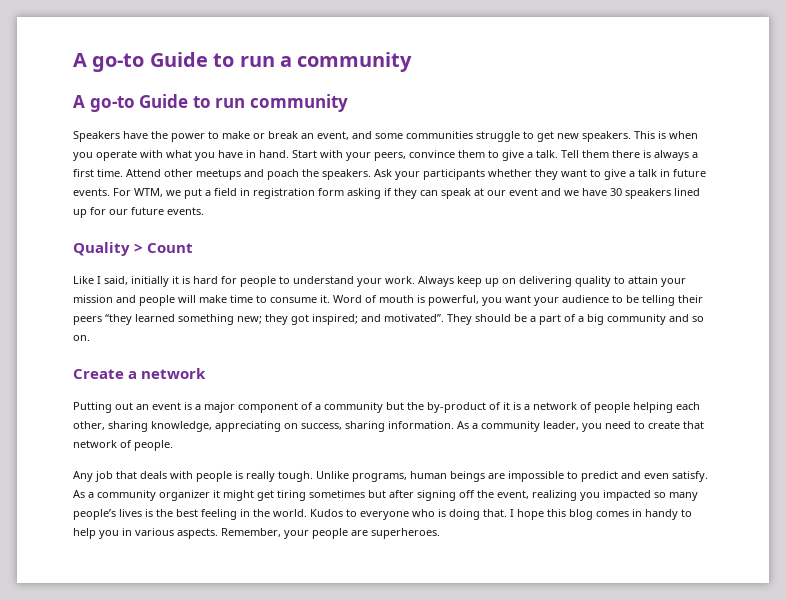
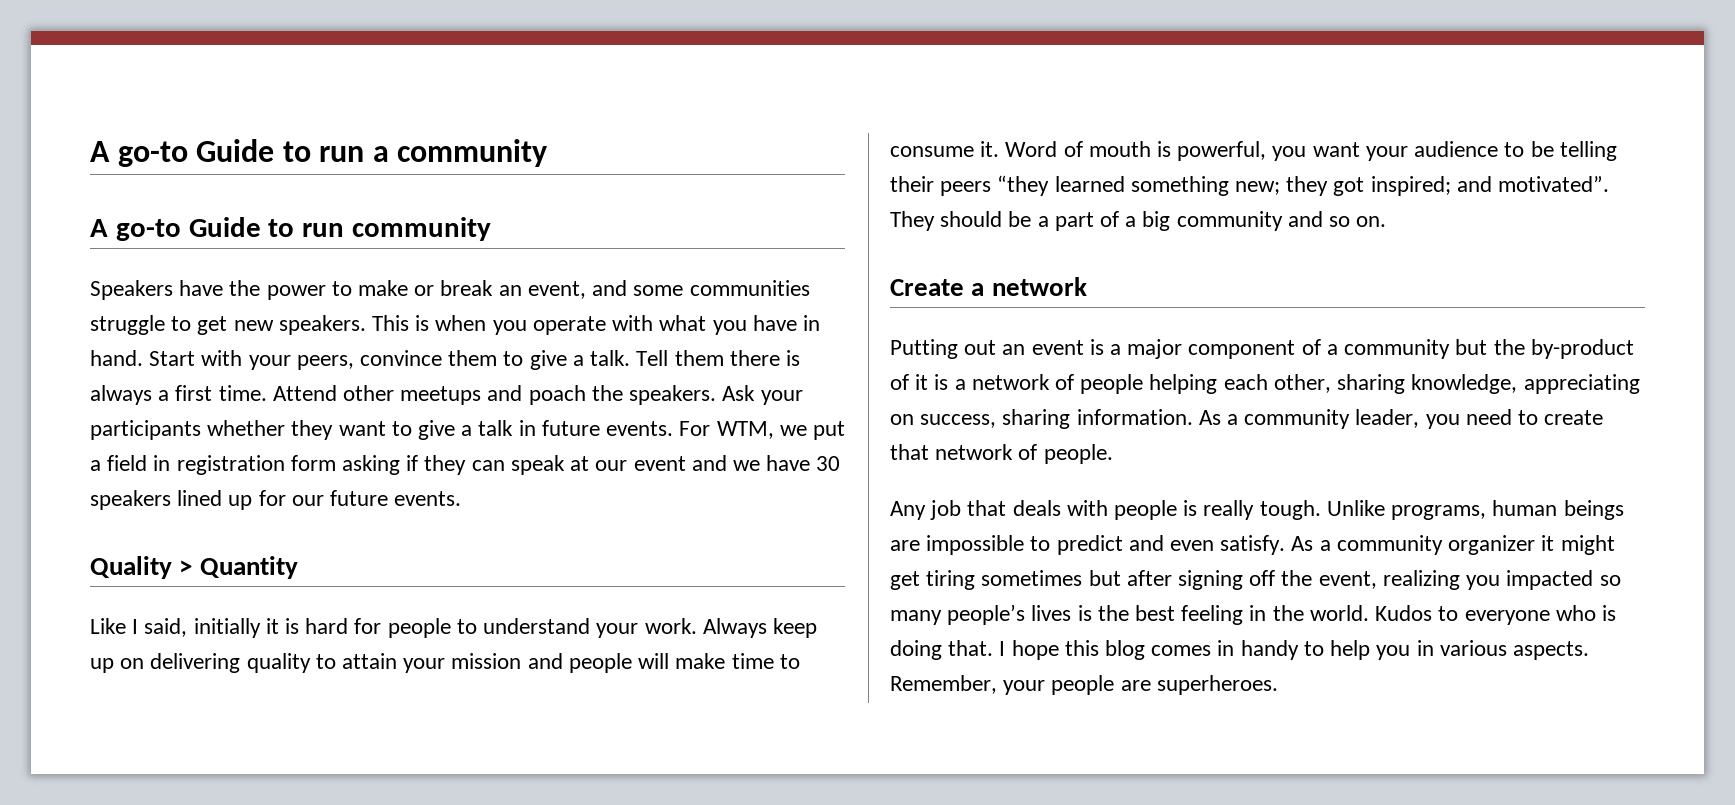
[147,243,194,253] Count -> [199,556,298,579] Quantity

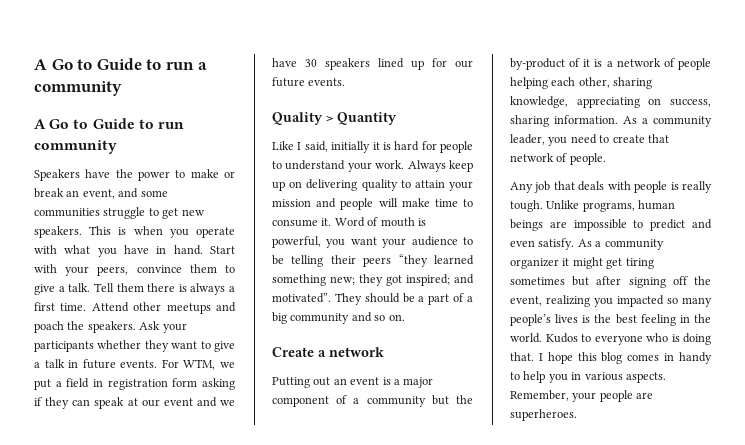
[90,141,188,167] A go-to -> [34,59,93,70] A Go to
[115,219,181,241] go-to -> [49,119,89,129] Go to

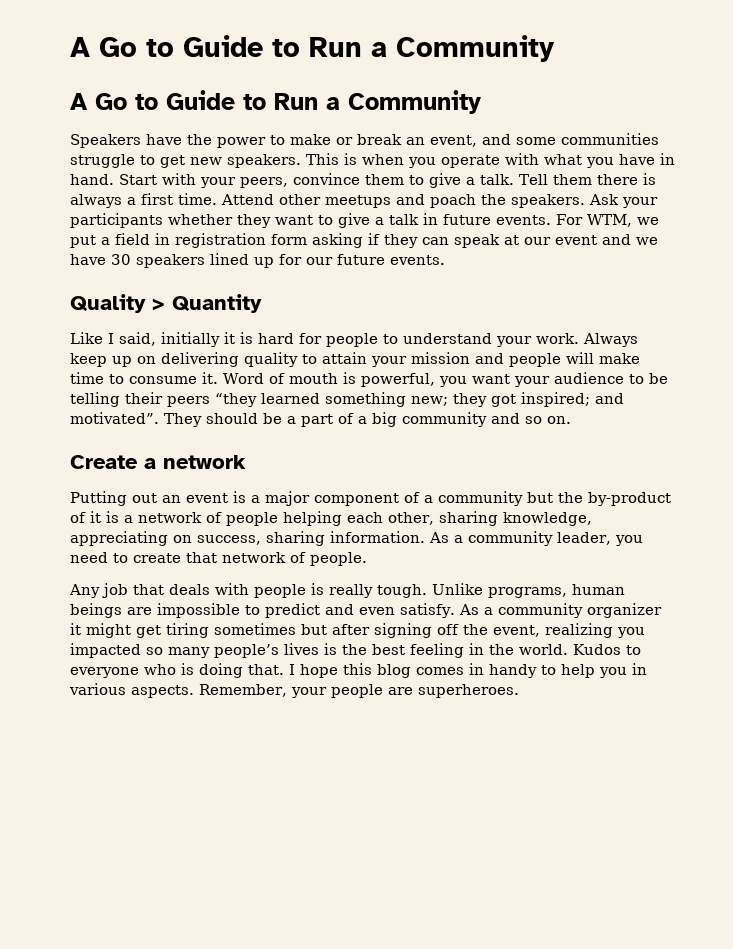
[34,58,207,70] [34,81,122,96] [34,118,184,129] [34,140,117,154] A Go to Guide to run a community // A Go to Guide to run community -> [70,35,555,62] [70,90,481,114] A Go to Guide to Run a Community // A Go to Guide to Run a Community

